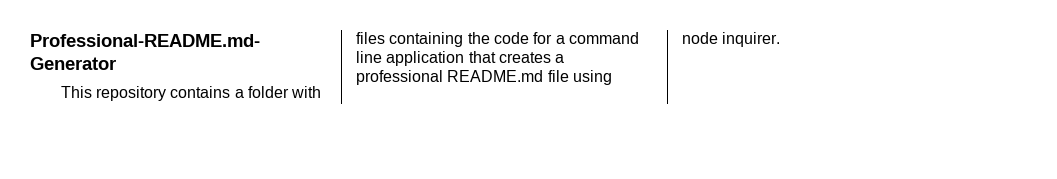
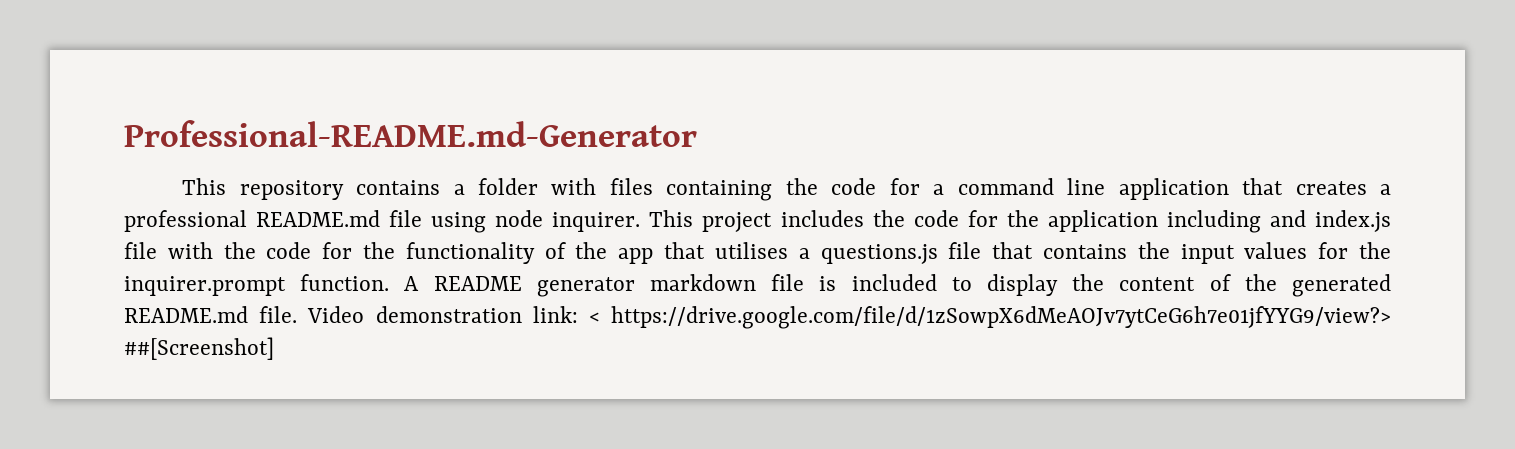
(781, 39) none -> [649,210,1391,233] [124,242,1392,264] [124,274,1392,297] [124,306,1391,329] [124,337,274,360] This project includes the code for the application including and index.js file with the code for the functionality of the app that utilises a questions.js file that contains the input values for the inquirer.prompt function. A README generator markdown file is included to display the content of the generated README.md file. Video demonstration link: < https://drive.google.com/file/d/1zSowpX6dMeAOJv7ytCeG6h7e01jfYYG9/view?> ##[Screenshot]

